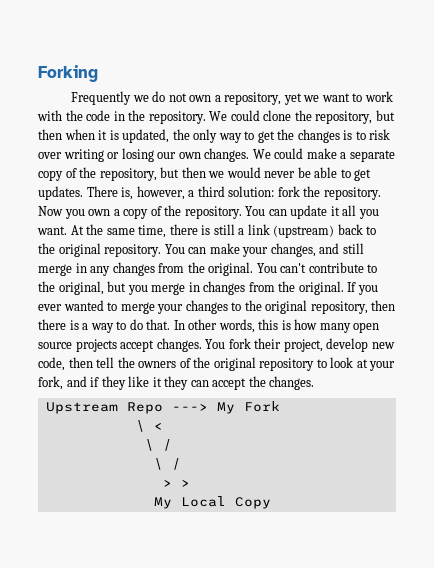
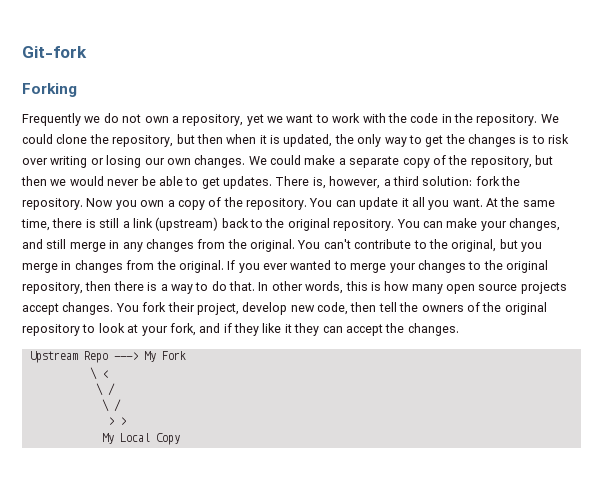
(38, 73) none -> [22,46,87,58] Git-fork //

